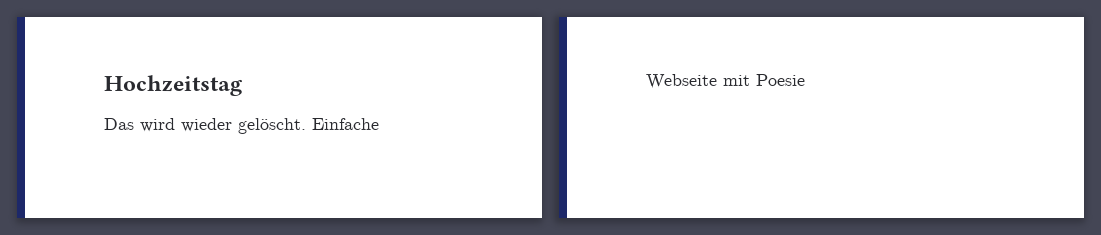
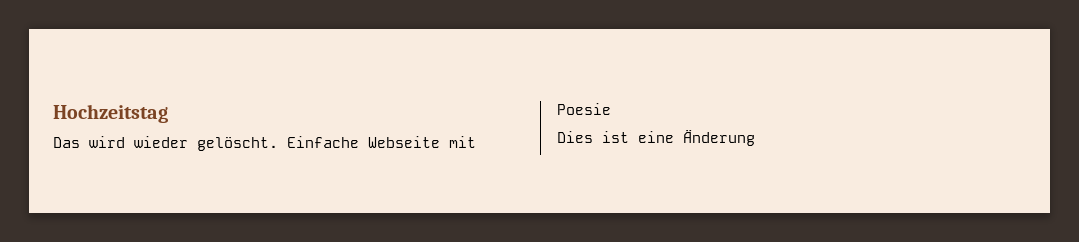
(805, 80) none -> [557,130,755,146] // Dies ist eine Änderung

